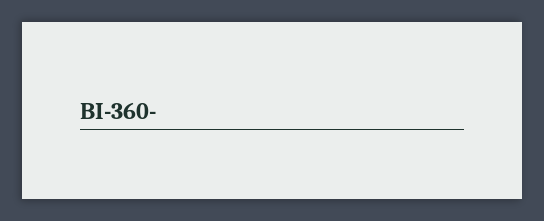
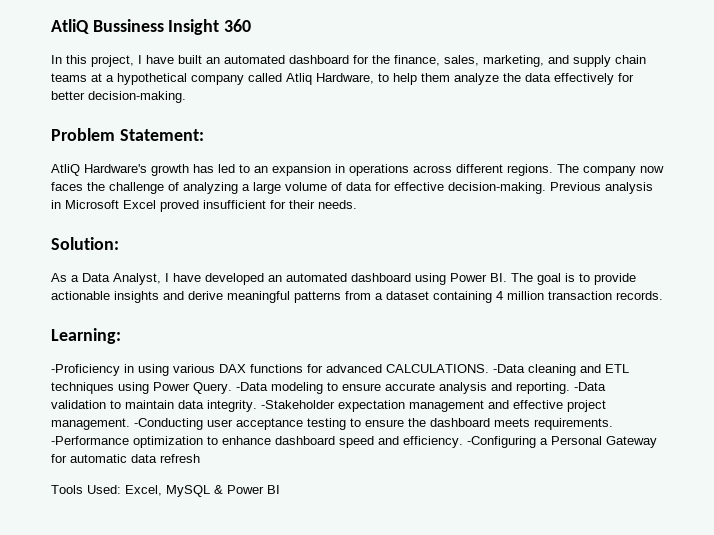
[80,102,156,119] BI-360- -> [51,19,252,35] [51,55,646,67] [51,73,634,85] [51,91,186,103] [51,128,204,141] [51,164,664,176] [51,182,653,194] [51,200,357,212] [51,237,119,250] [51,273,636,285] [51,291,663,303] [51,328,121,344] [51,364,629,376] [51,382,606,394] [51,400,606,412] [51,418,613,430] [51,436,657,448] [51,454,200,463] [51,485,280,497] AtliQ Bussiness Insight 360 // In this project, I have built an automated dashboard for the finance, sales, marketing, and supply chain teams at a hypothetical company called Atliq Hardware, to help them analyze the data effectively for better decision-making. // Problem Statement: // AtliQ Hardware's growth has led to an expansion in operations across different regions. The company now faces the challenge of analyzing a large volume of data for effective decision-making. Previous analysis in Microsoft Excel proved insufficient for their needs. // Solution: // As a Data Analyst, I have developed an automated dashboard using Power BI. The goal is to provide actionable insights and derive meaningful patterns from a dataset containing 4 million transaction records. // Learning: // -Proficiency in using various DAX functions for advanced CALCULATIONS. -Data cleaning and ETL techniques using Power Query. -Data modeling to ensure accurate analysis and reporting. -Data validation to maintain data integrity. -Stakeholder expectation management and effective project management. -Conducting user acceptance testing to ensure the dashboard meets requirements. -Performance optimization to enhance dashboard speed and efficiency. -Configuring a Personal Gateway for automatic data refresh // Tools Used: Excel, MySQL & Power BI

